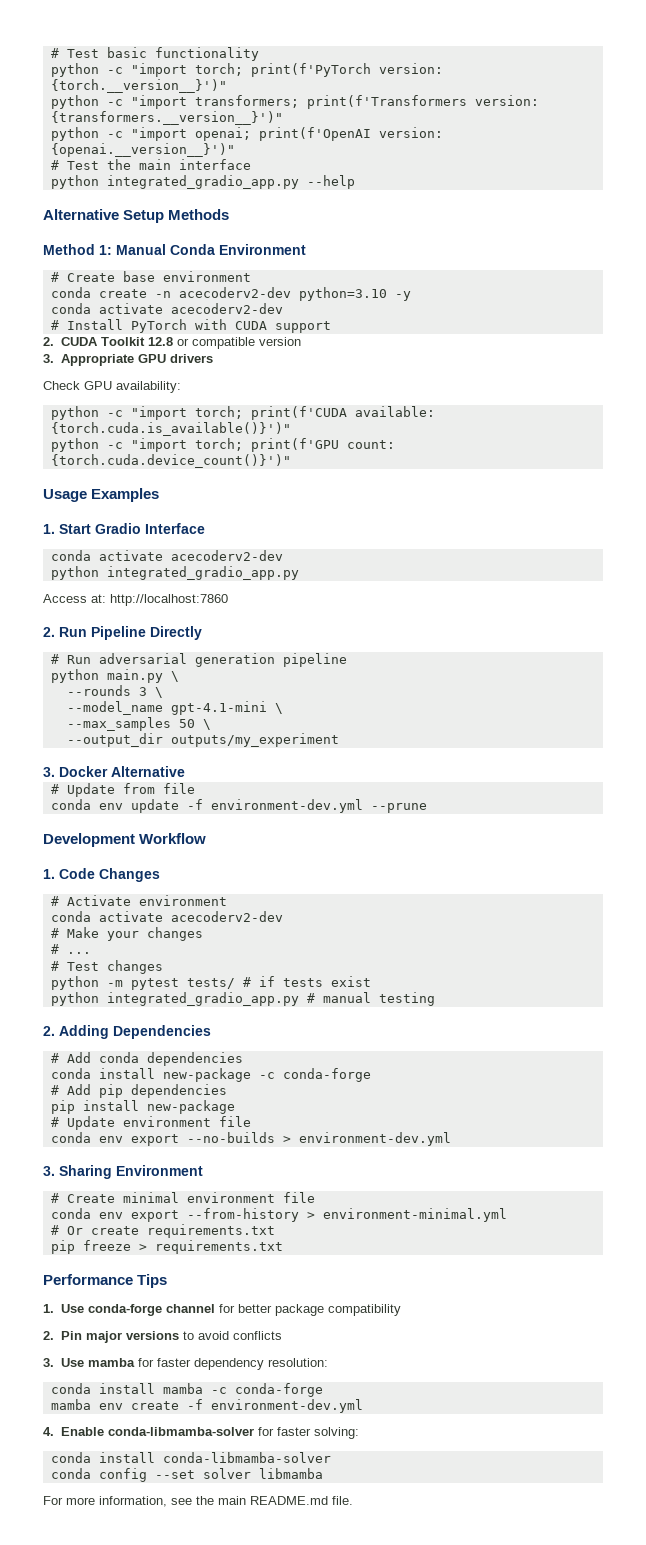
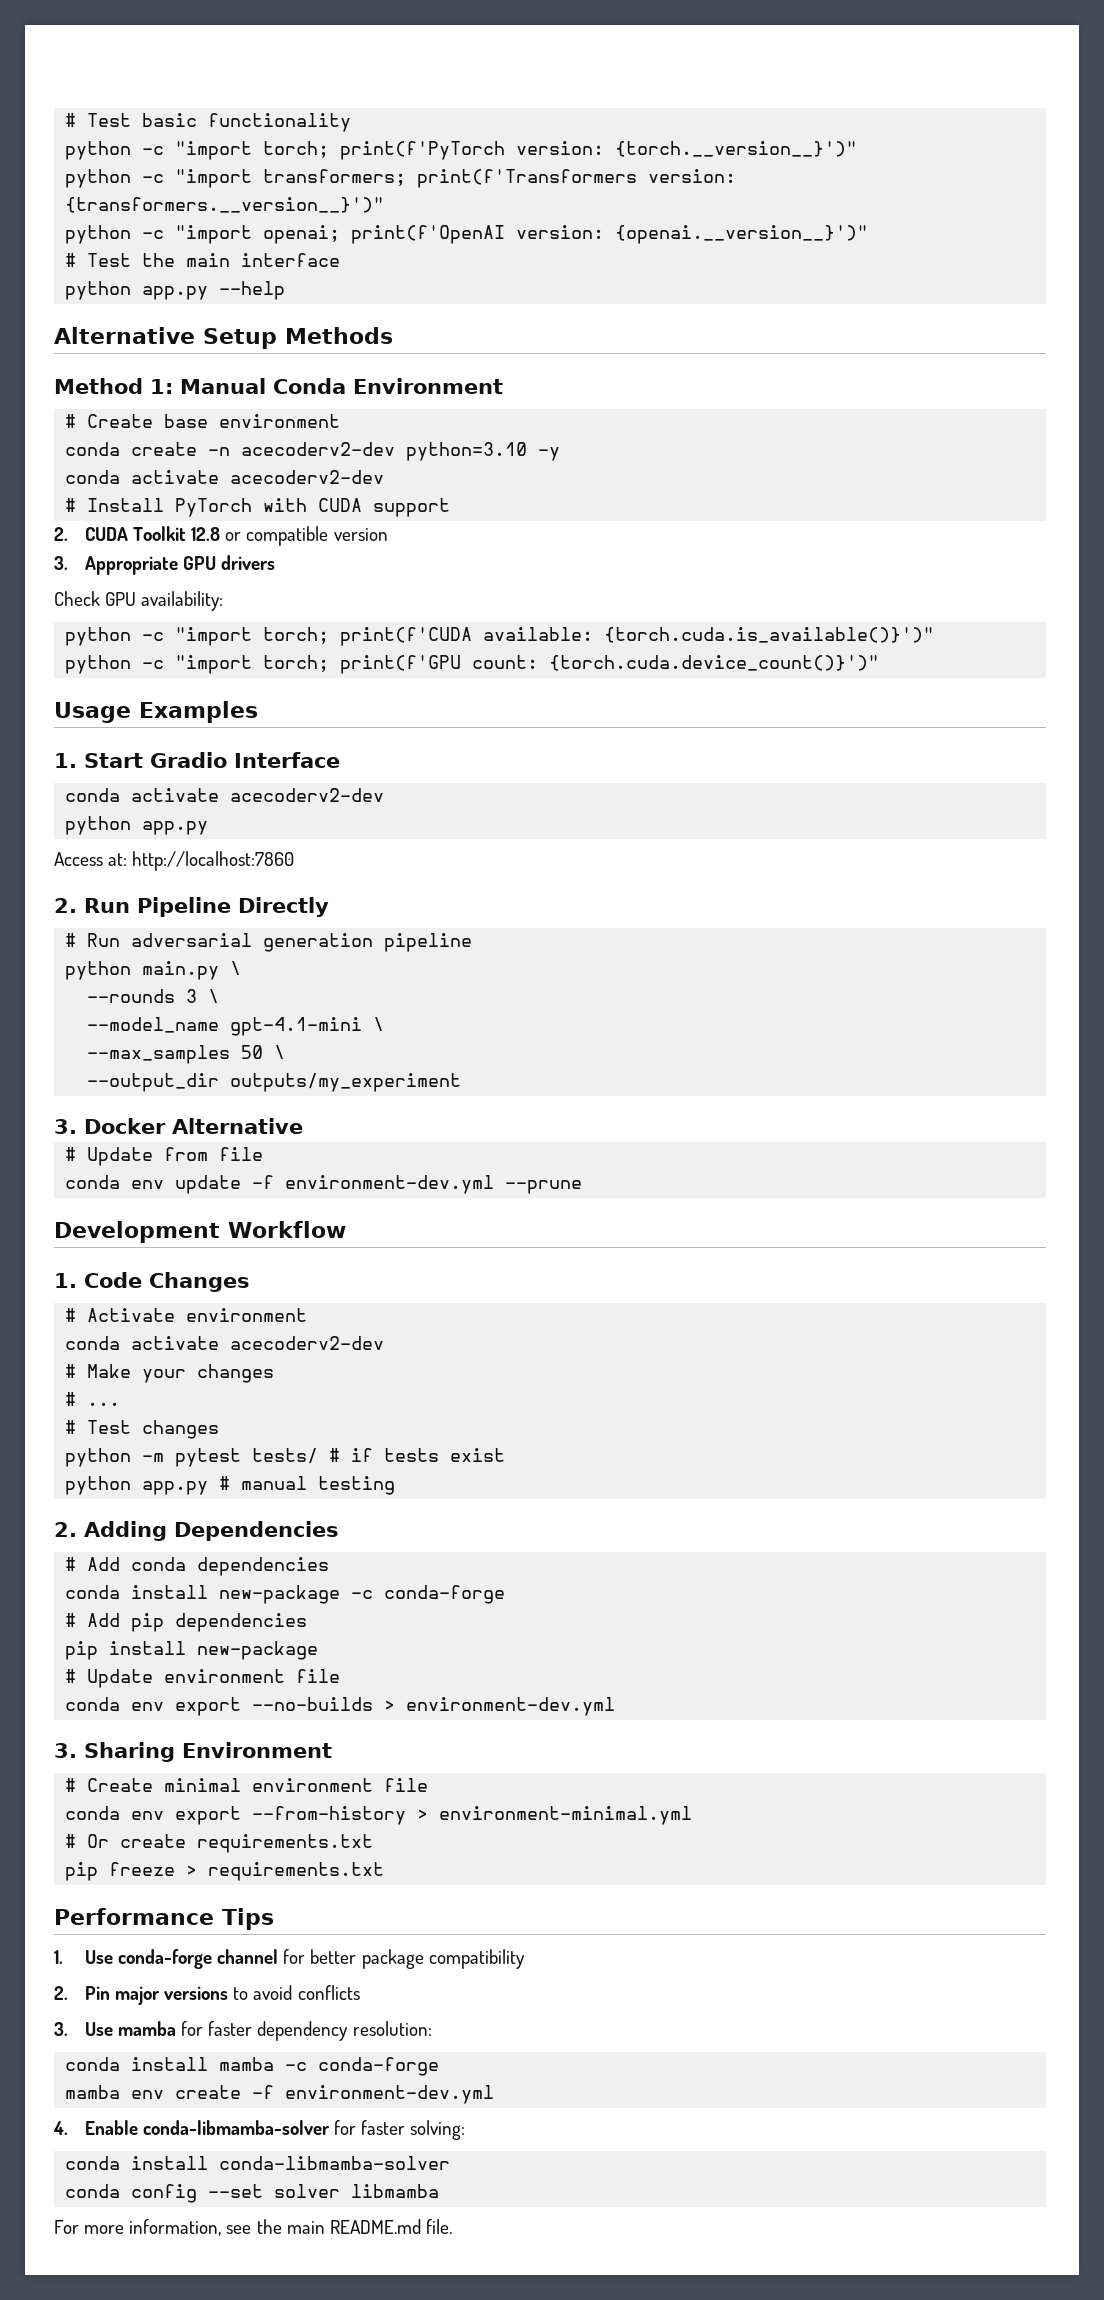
[106,175,299,189] integrated_gradio_app.py -> [142,286,209,300] app.py
[106,566,299,580] integrated_gradio_app.py -> [142,821,209,835] app.py
[106,992,299,1006] integrated_gradio_app.py -> [142,1481,209,1495] app.py

